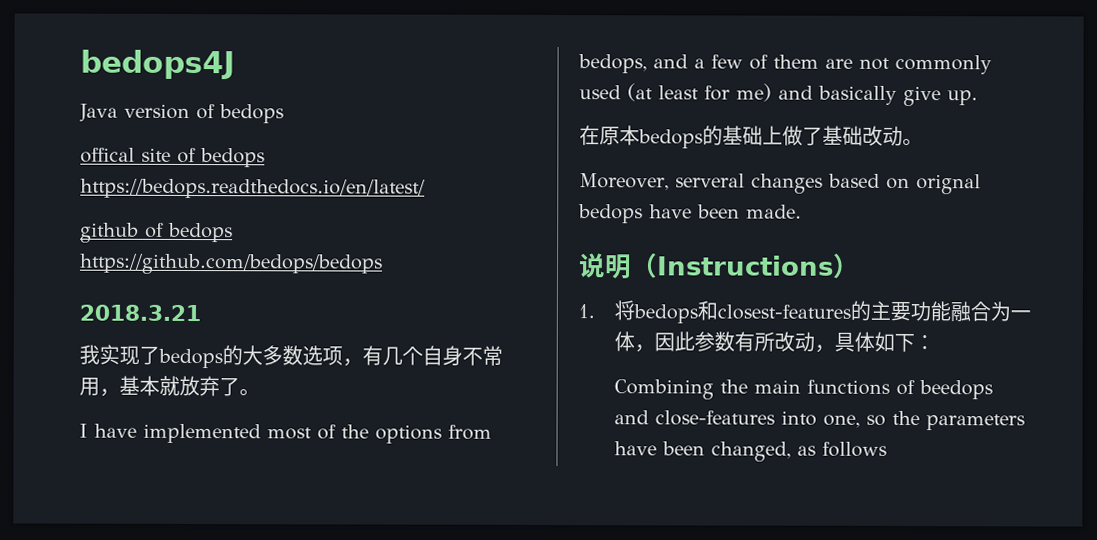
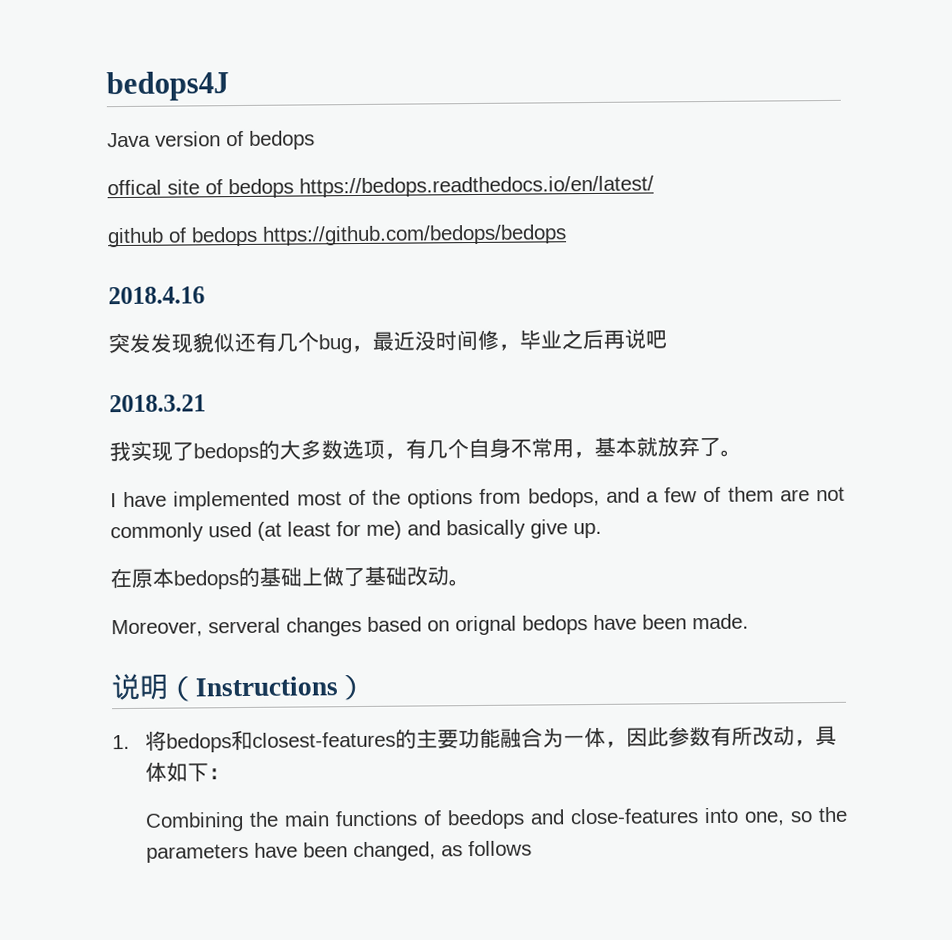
(383, 264) none -> [108,286,205,305] [108,328,667,354] // 2018.4.16 // 突发发现貌似还有几个bug，最近没时间修，毕业之后再说吧

